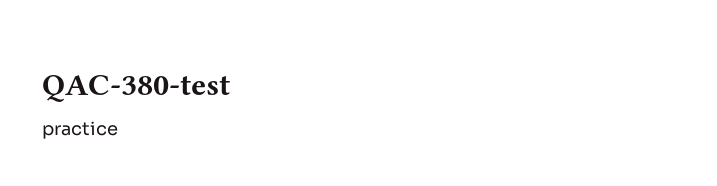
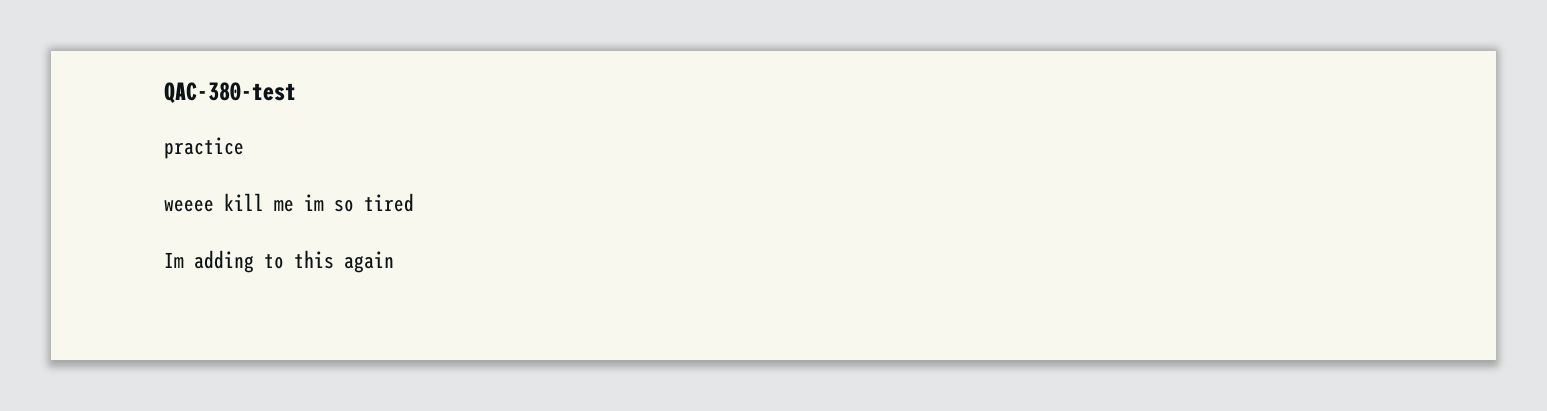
(118, 130) none -> [164,193,414,212] [164,250,394,273] // weeee kill me im so tired // Im adding to this again

